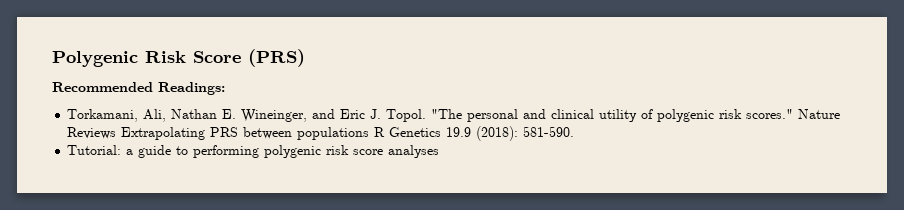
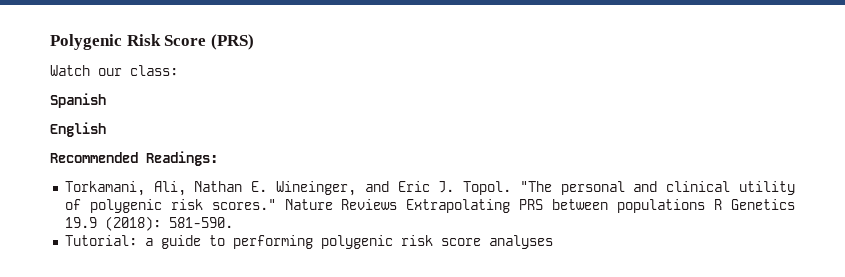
(305, 58) none -> [50,65,178,76] [50,93,106,108] [50,122,106,137] // Watch our class: // Spanish // English

